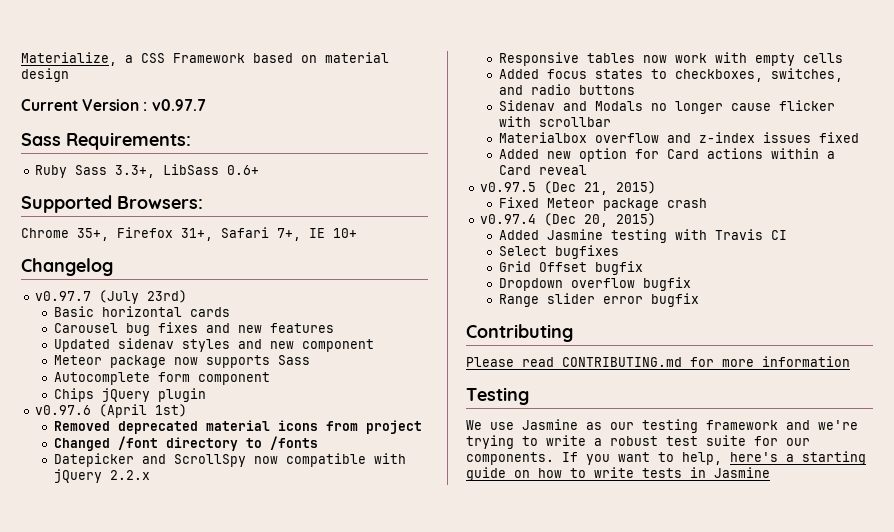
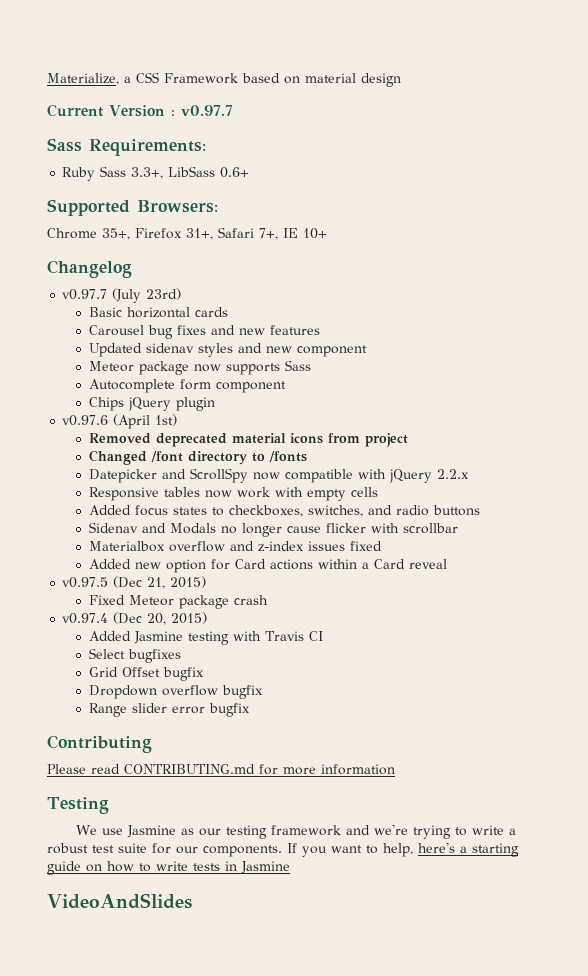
(770, 472) none -> [47,893,192,909] // VideoAndSlides

